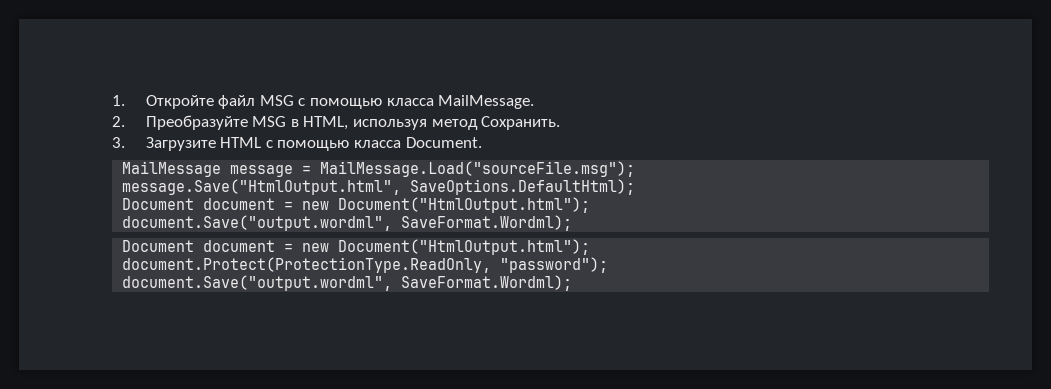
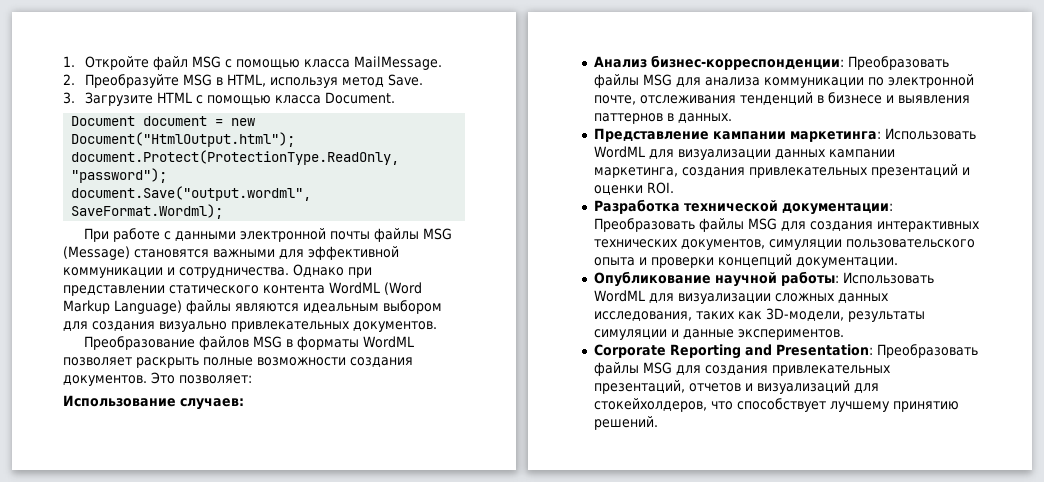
[481,116,561,130] Сохранить. -> [388,74,424,86] Save.
[122,161,636,177] [122,179,636,195] [122,197,591,213] [122,215,573,231] // MailMessage message = MailMessage.Load("sourceFile.msg"); // message.Save("HtmlOutput.html", SaveOptions.DefaultHtml); // Document document = new Document("HtmlOutput.html"); // document.Save("output.wordml", SaveFormat.Wordml); -> (396, 98) none
(573, 283) none -> [83,228,452,242] [63,246,399,260] [63,264,372,278] [63,282,422,296] [63,300,442,314] [63,321,437,332] [83,336,414,350] [63,357,413,368] [63,372,252,386] [63,395,244,410] [593,55,949,70] [593,74,974,88] [593,92,970,105] [593,113,732,124] [593,128,976,142] [593,146,895,160] [593,164,970,178] [593,182,674,195] [593,199,893,215] [593,218,980,232] [593,239,975,250] [593,254,898,268] [593,271,934,287] [593,290,889,304] [593,308,925,322] [593,329,844,340] [593,344,978,359] [593,362,891,376] [593,380,879,394] [593,398,959,412] [593,416,658,430] // При работе с данными электронной почты файлы MSG (Message) становятся важными для эффективной коммуникации и сотрудничества. Однако при представлении статического контента WordML (Word Markup Language) файлы являются идеальным выбором для создания визуально привлекательных документов. // Преобразование файлов MSG в форматы WordML позволяет раскрыть полные возможности создания документов. Это позволяет: // Использование случаев: // Анализ бизнес-корреспонденции: Преобразовать файлы MSG для анализа коммуникации по электронной почте, отслеживания тенденций в бизнесе и выявления паттернов в данных. // Представление кампании маркетинга: Использовать WordML для визуализации данных кампании маркетинга, создания привлекательных презентаций и оценки ROI. // Разработка технической документации: Преобразовать файлы MSG для создания интерактивных технических документов, симуляции пользовательского опыта и проверки концепций документации. // Опубликование научной работы: Использовать WordML для визуализации сложных данных исследования, таких как 3D-модели, результаты симуляции и данные экспериментов. // Corporate Reporting and Presentation: Преобразовать файлы MSG для создания привлекательных презентаций, отчетов и визуализаций для стокейхолдеров, что способствует лучшему принятию решений.

